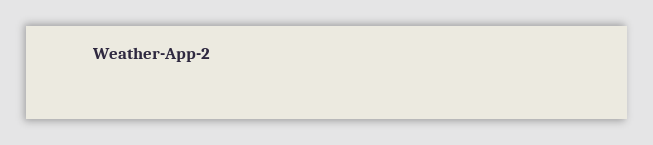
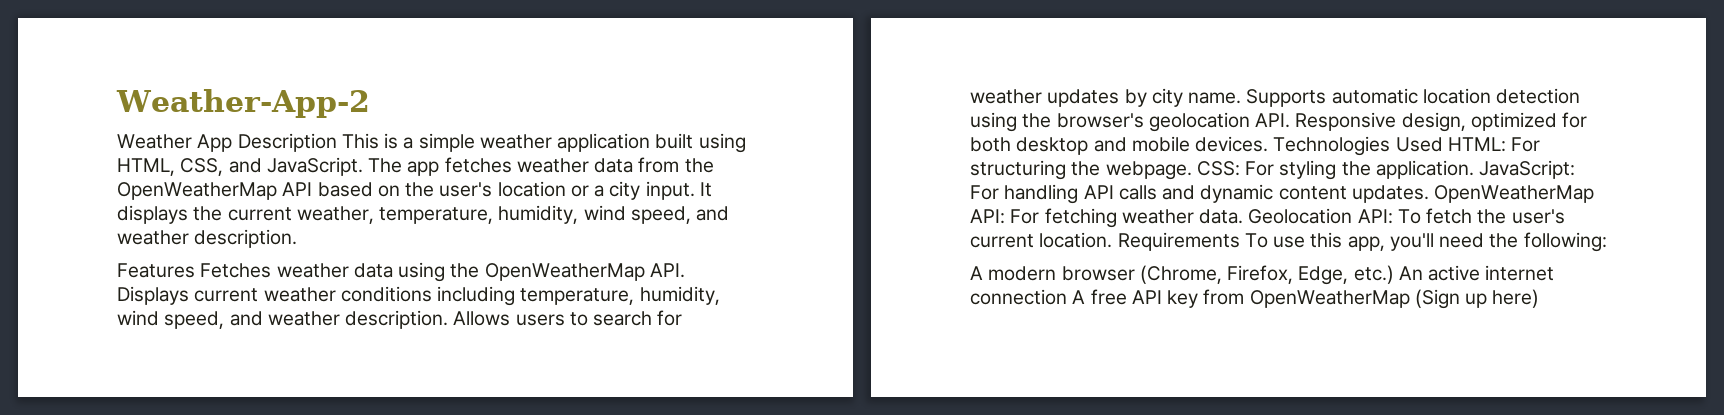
(210, 54) none -> [117,133,746,153] [117,157,714,176] [117,181,712,200] [117,205,730,224] [117,229,298,248] [117,262,685,282] [117,286,720,306] [117,310,683,329] [970,88,1581,107] [970,112,1588,132] [970,136,1541,156] [970,160,1576,180] [970,184,1595,204] [970,208,1565,228] [970,232,1607,252] [970,265,1555,285] [970,289,1540,309] // Weather App Description This is a simple weather application built using HTML, CSS, and JavaScript. The app fetches weather data from the OpenWeatherMap API based on the user's location or a city input. It displays the current weather, temperature, humidity, wind speed, and weather description. // Features Fetches weather data using the OpenWeatherMap API. Displays current weather conditions including temperature, humidity, wind speed, and weather description. Allows users to search for weather updates by city name. Supports automatic location detection using the browser's geolocation API. Responsive design, optimized for both desktop and mobile devices. Technologies Used HTML: For structuring the webpage. CSS: For styling the application. JavaScript: For handling API calls and dynamic content updates. OpenWeatherMap API: For fetching weather data. Geolocation API: To fetch the user's current location. Requirements To use this app, you'll need the following: // A modern browser (Chrome, Firefox, Edge, etc.) An active internet connection A free API key from OpenWeatherMap (Sign up here)

